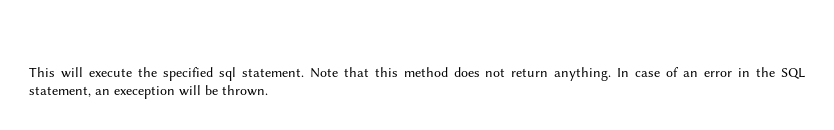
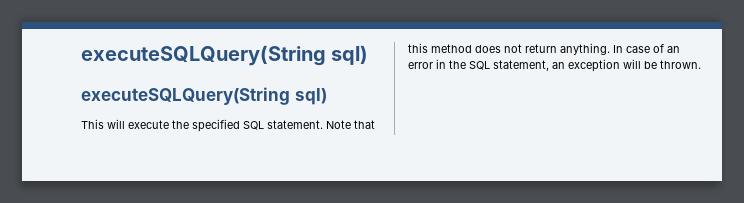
(29, 72) none -> [81,45,369,66] [81,87,327,105] executeSQLQuery(String sql) // executeSQLQuery(String sql) //
[218,67,236,81] sql -> [243,121,264,130] SQL
[114,86,175,99] exeception -> [568,59,620,72] exception

